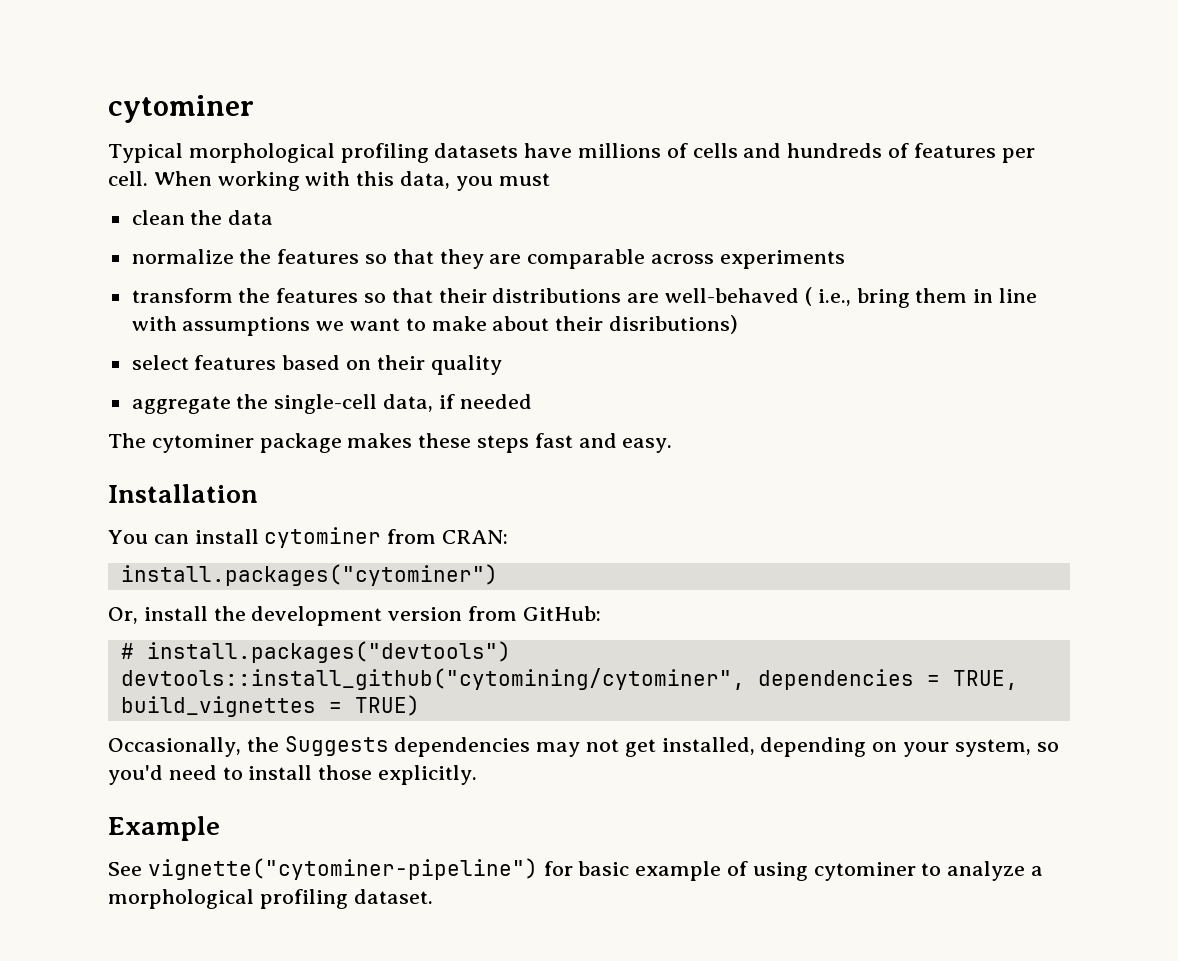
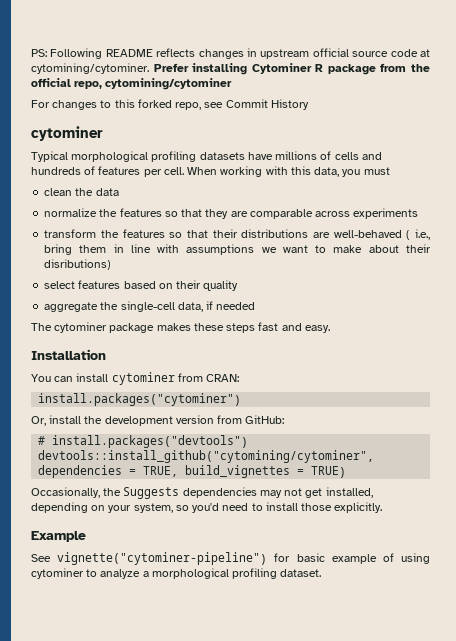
(108, 109) none -> [31,48,430,59] [31,63,430,75] [31,78,233,90] [31,99,309,110] PS: Following README reflects changes in upstream official source code at cytomining/cytominer. Prefer installing Cytominer R package from the official repo, cytomining/cytominer // For changes to this forked repo, see Commit History //

